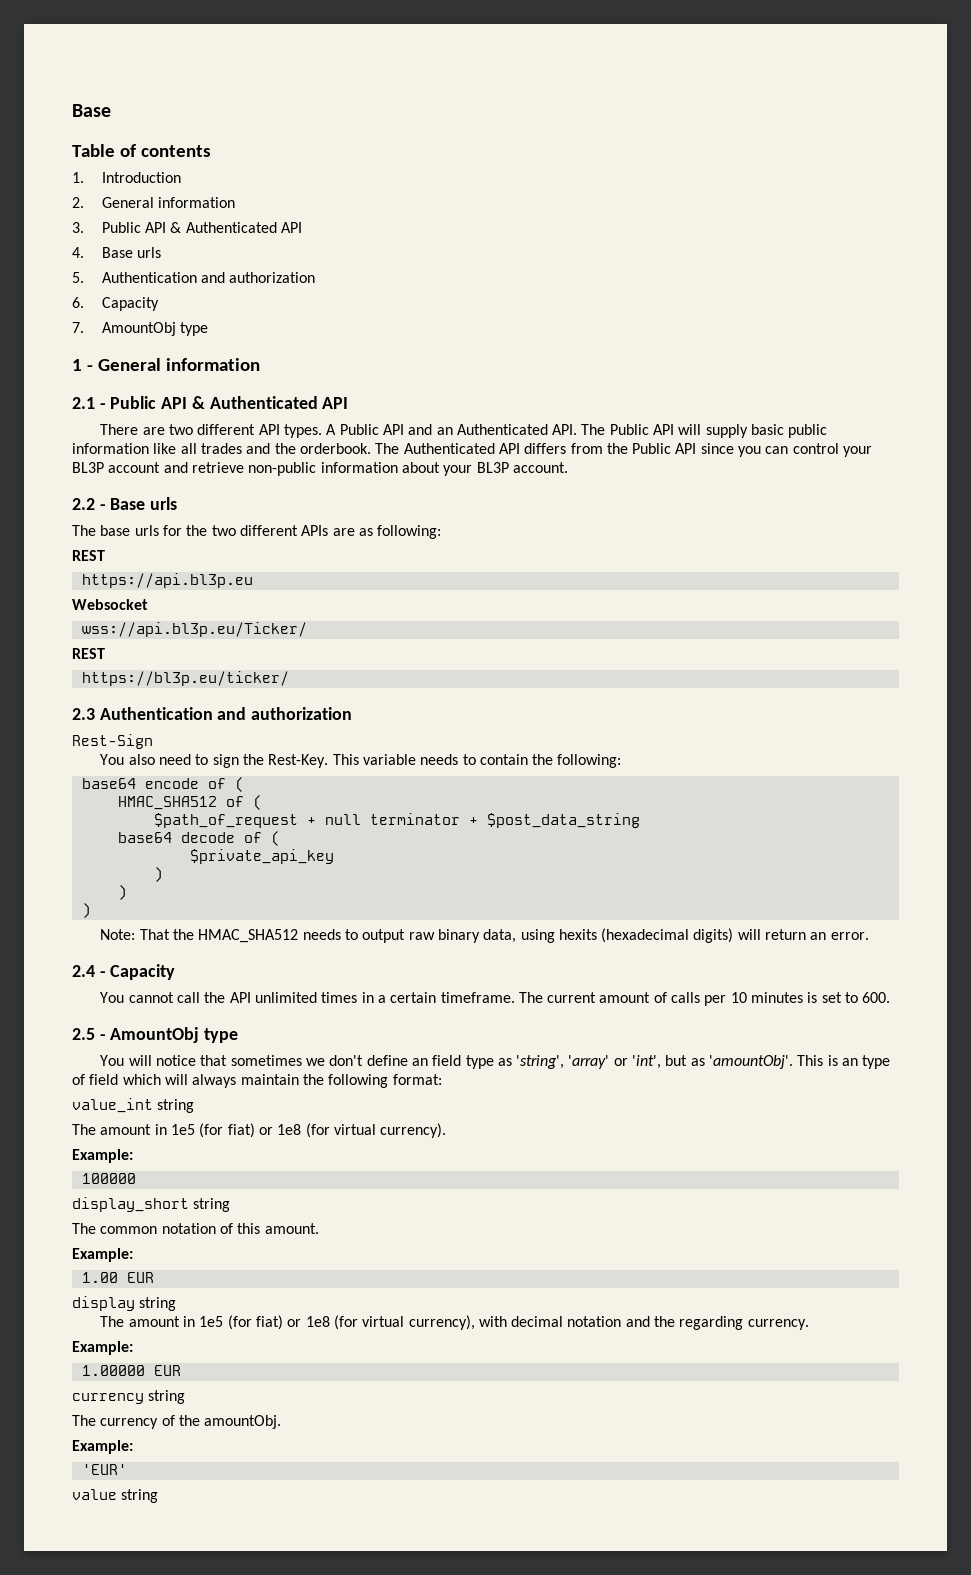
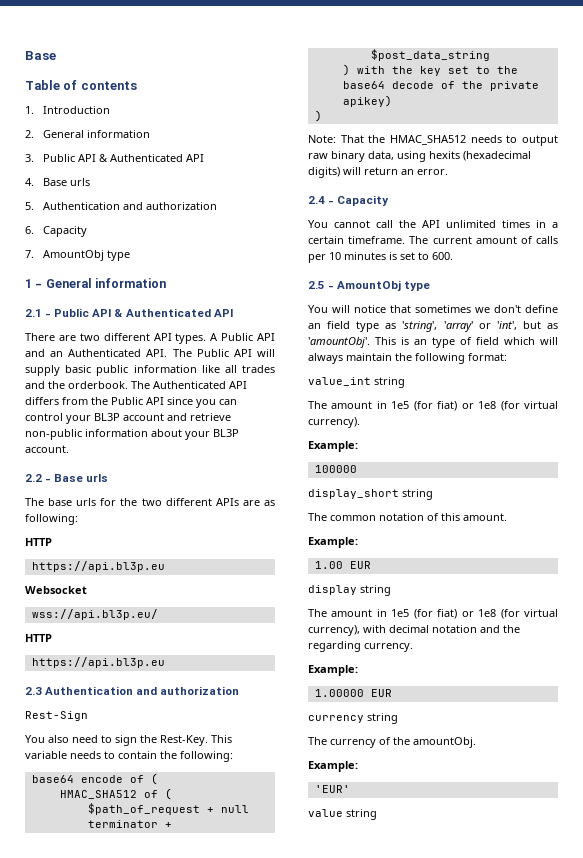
[72,550,105,561] REST -> [25,538,52,546] HTTP
[81,622,307,637] [72,648,105,659] [81,671,289,686] wss://api.bl3p.eu/Ticker/ // REST // https://bl3p.eu/ticker/ -> [31,609,158,620] [25,634,52,642] [31,657,165,668] wss://api.bl3p.eu/ // HTTP // https://api.bl3p.eu
[117,831,280,846] [189,849,334,864] [153,867,163,882] [117,885,127,900] base64 decode of ( // $private_api_key // ) // ) -> [342,64,518,76] [342,81,539,91] [342,95,392,107] ) with the key set to the base64 decode of the private apikey)

